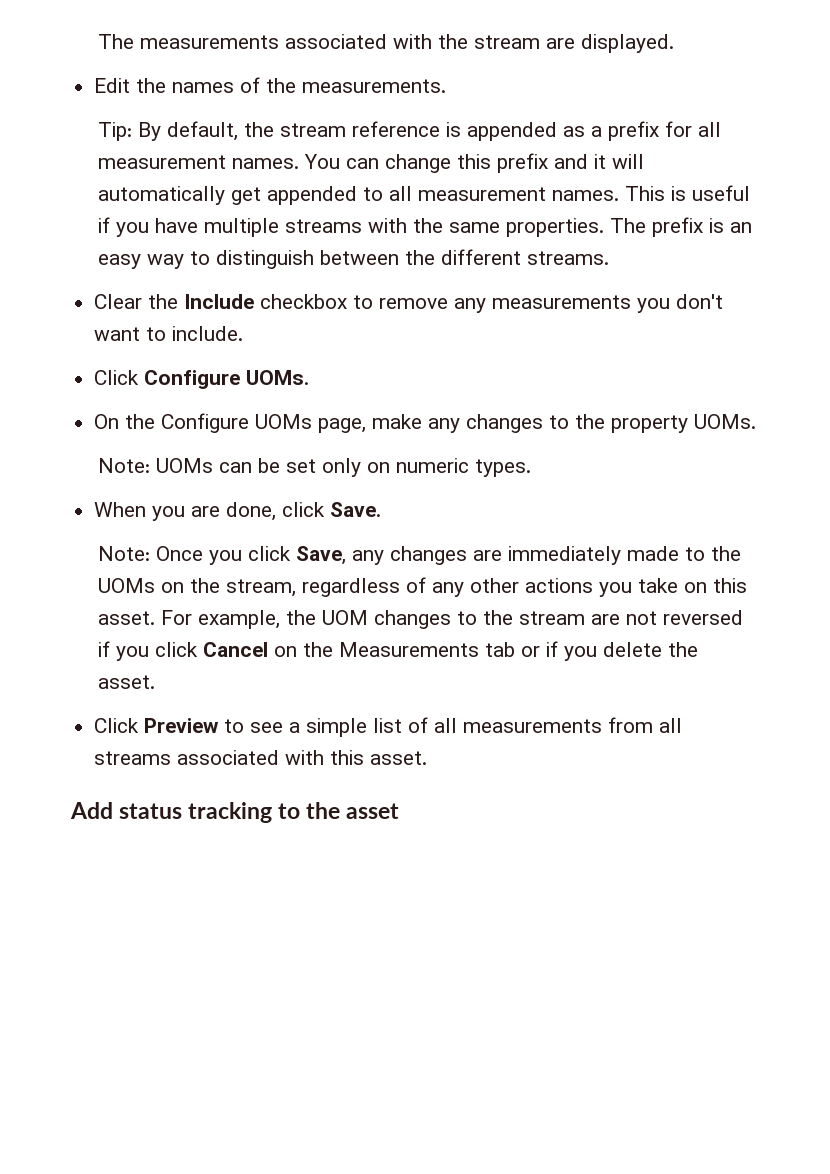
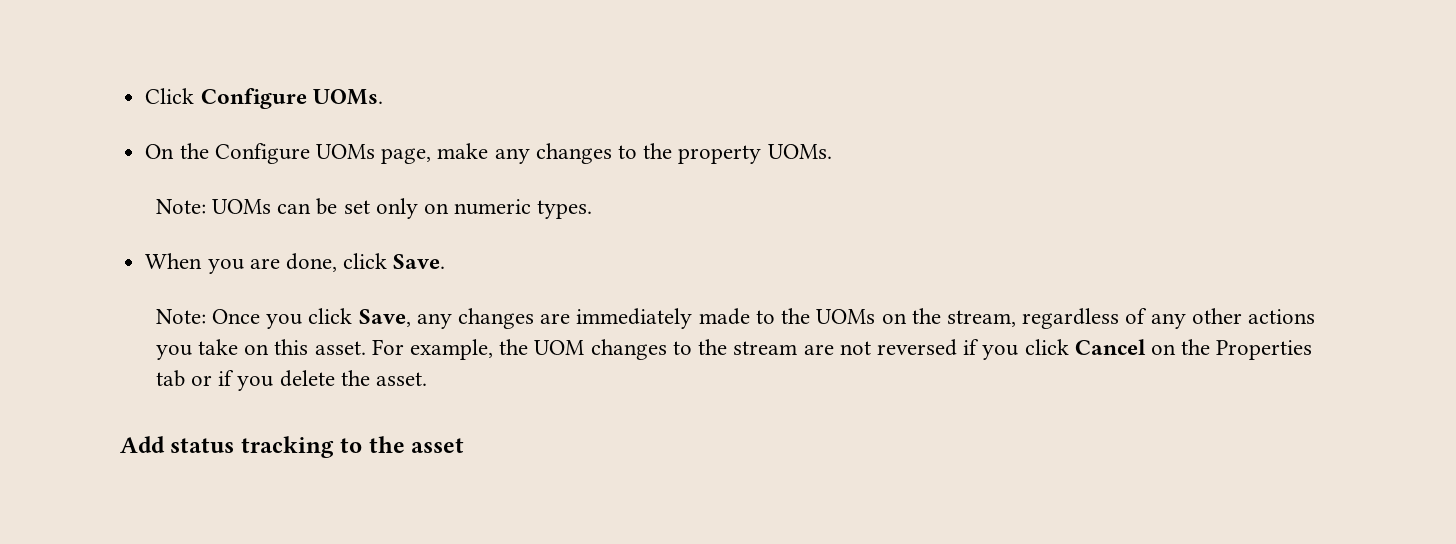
[97,34,674,53] [94,77,447,93] [97,121,721,141] [97,153,644,173] [97,185,750,205] [97,217,752,237] [97,249,609,269] [94,294,724,313] [94,326,244,341] The measurements associated with the stream are displayed. // Edit the names of the measurements. // Tip: By default, the stream reference is appended as a prefix for all measurement names. You can change this prefix and it will automatically get appended to all measurement names. This is useful if you have multiple streams with the same properties. The prefix is an easy way to distinguish between the different streams. // Clear the Include checkbox to remove any measurements you don't want to include. // -> (145, 96) none
[338,642,479,657] Measurements -> [1216,340,1313,360] Properties
[94,717,683,737] [94,750,428,765] // Click Preview to see a simple list of all measurements from all streams associated with this asset. -> (428, 379) none

